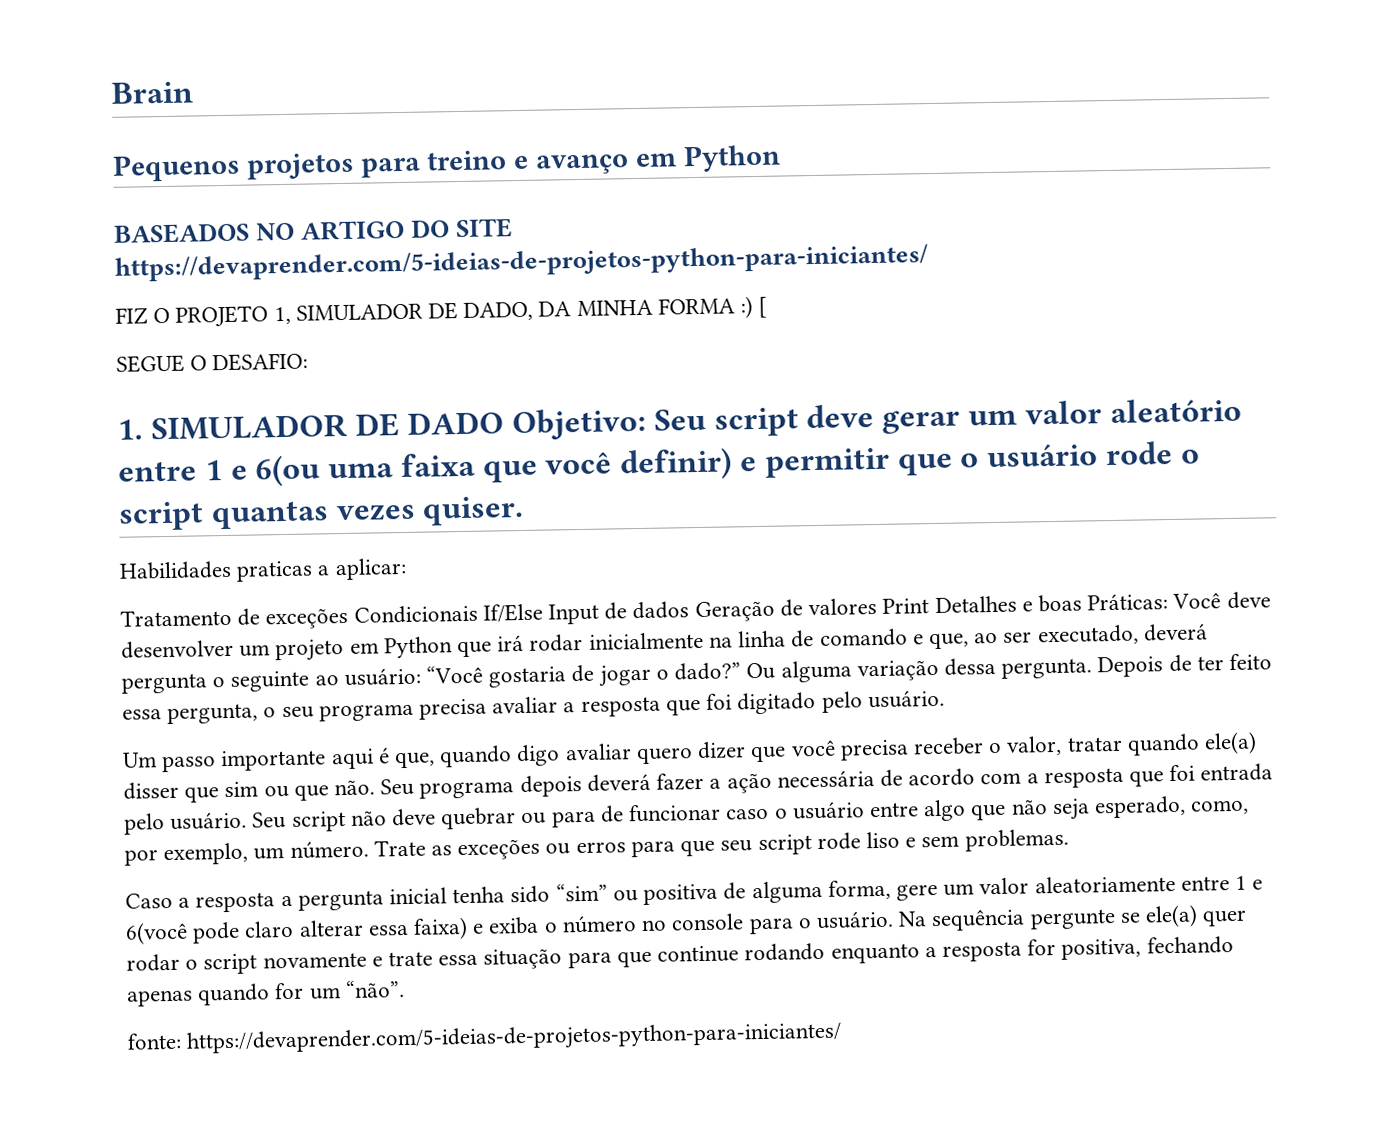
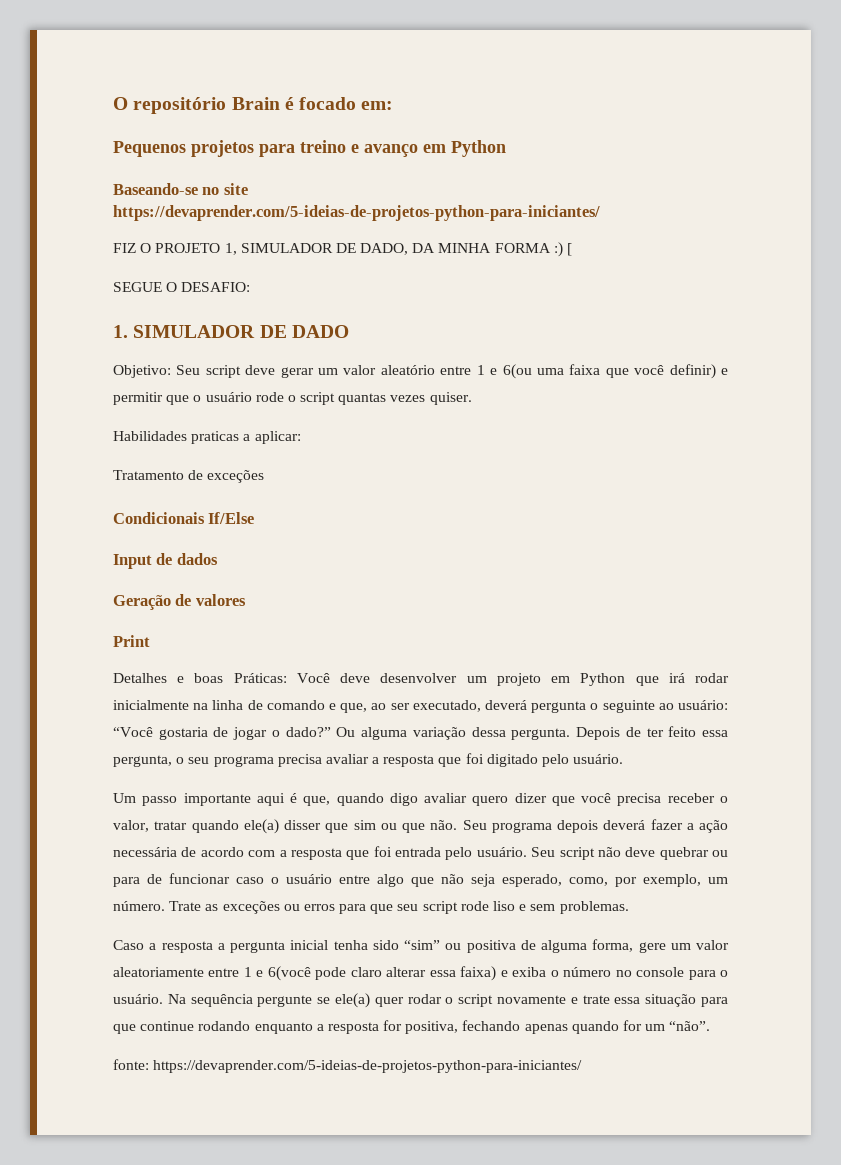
(111, 92) none -> [113,97,227,114] O repositório
(194, 92) none -> [284,97,394,110] é focado em:
[114,218,514,244] BASEADOS NO ARTIGO DO SITE -> [113,183,248,195] Baseando-se no site
(505, 423) none -> (349, 331) //
(349, 618) none -> (265, 476) //
(543, 613) none -> (255, 518) //
(690, 610) none -> (218, 559) //
(878, 606) none -> (246, 600) //
(930, 606) none -> (150, 641) //

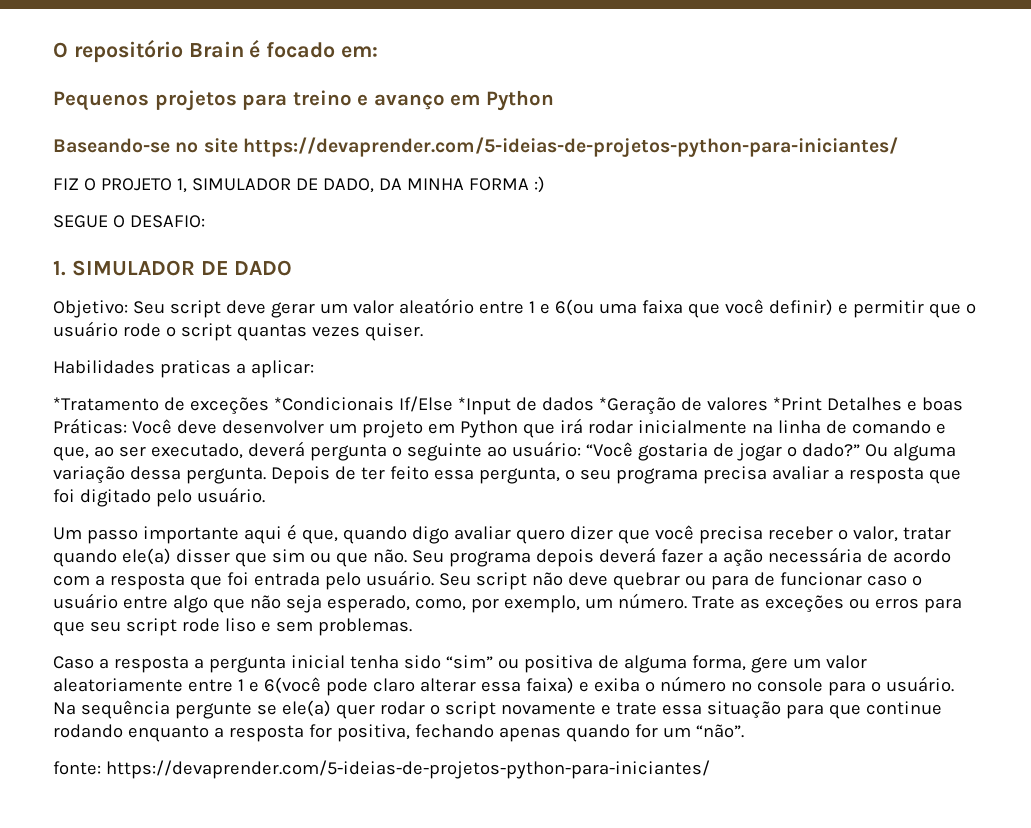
[567,243,573,256] [ -> (545, 184) none
[113,470,184,480] Tratamento -> [53,397,159,411] *Tratamento
[113,512,205,524] // Condicionais -> [273,397,394,411] *Condicionais
[113,554,152,569] // Input -> [457,397,511,415] *Input
[113,595,171,610] // Geração -> [598,397,676,415] *Geração
[113,635,150,647] // Print // -> [772,397,822,411] *Print

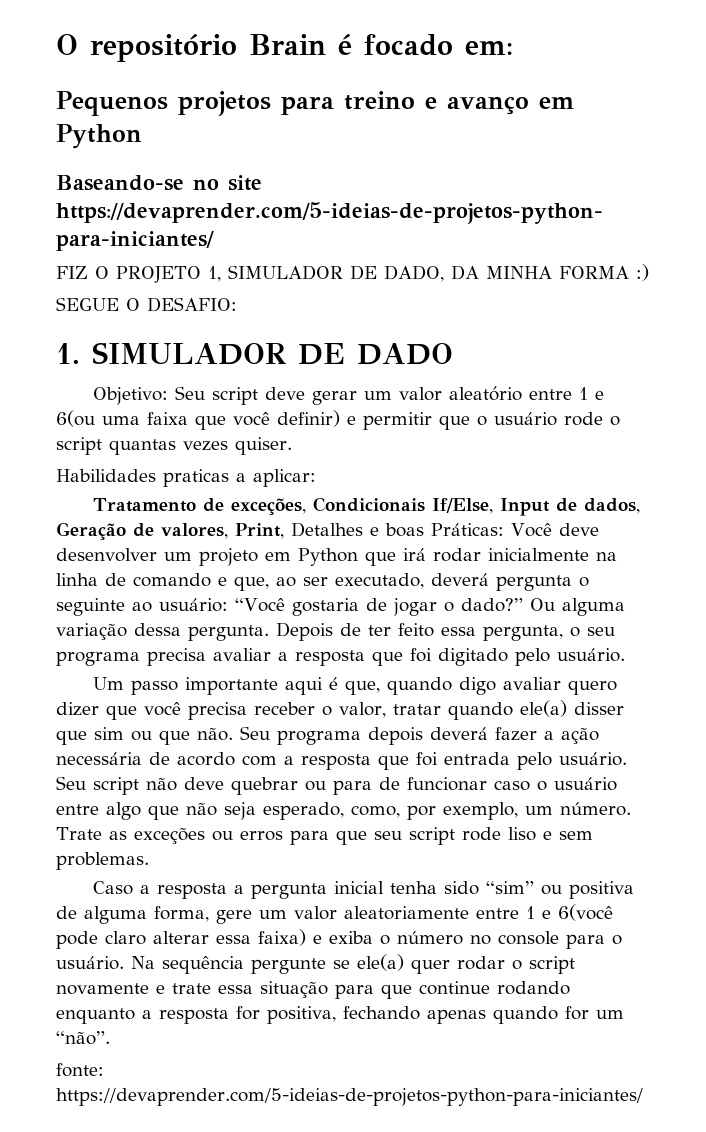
[53,396,822,415] *Tratamento de exceções *Condicionais If/Else *Input de dados *Geração de valores *Print -> [93,497,641,516] [56,522,284,540] Tratamento de exceções, Condicionais If/Else, Input de dados, Geração de valores, Print,

